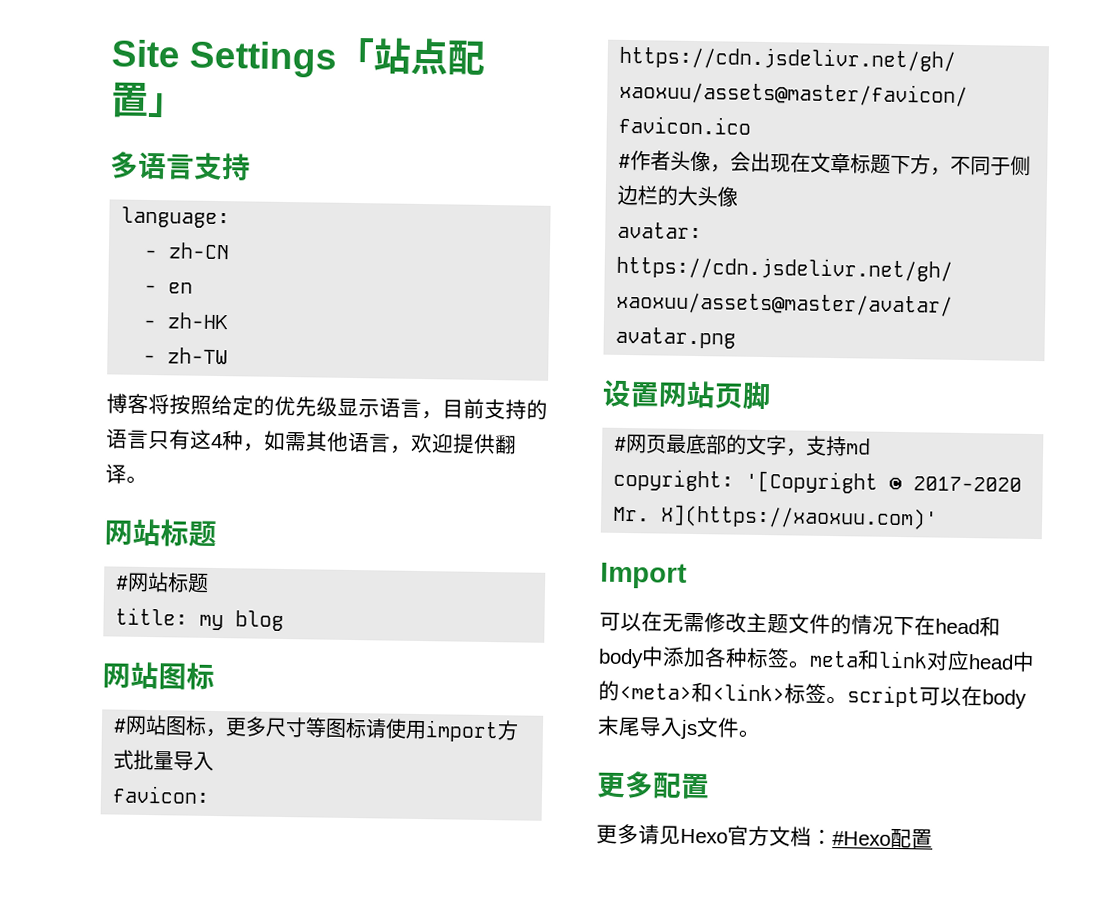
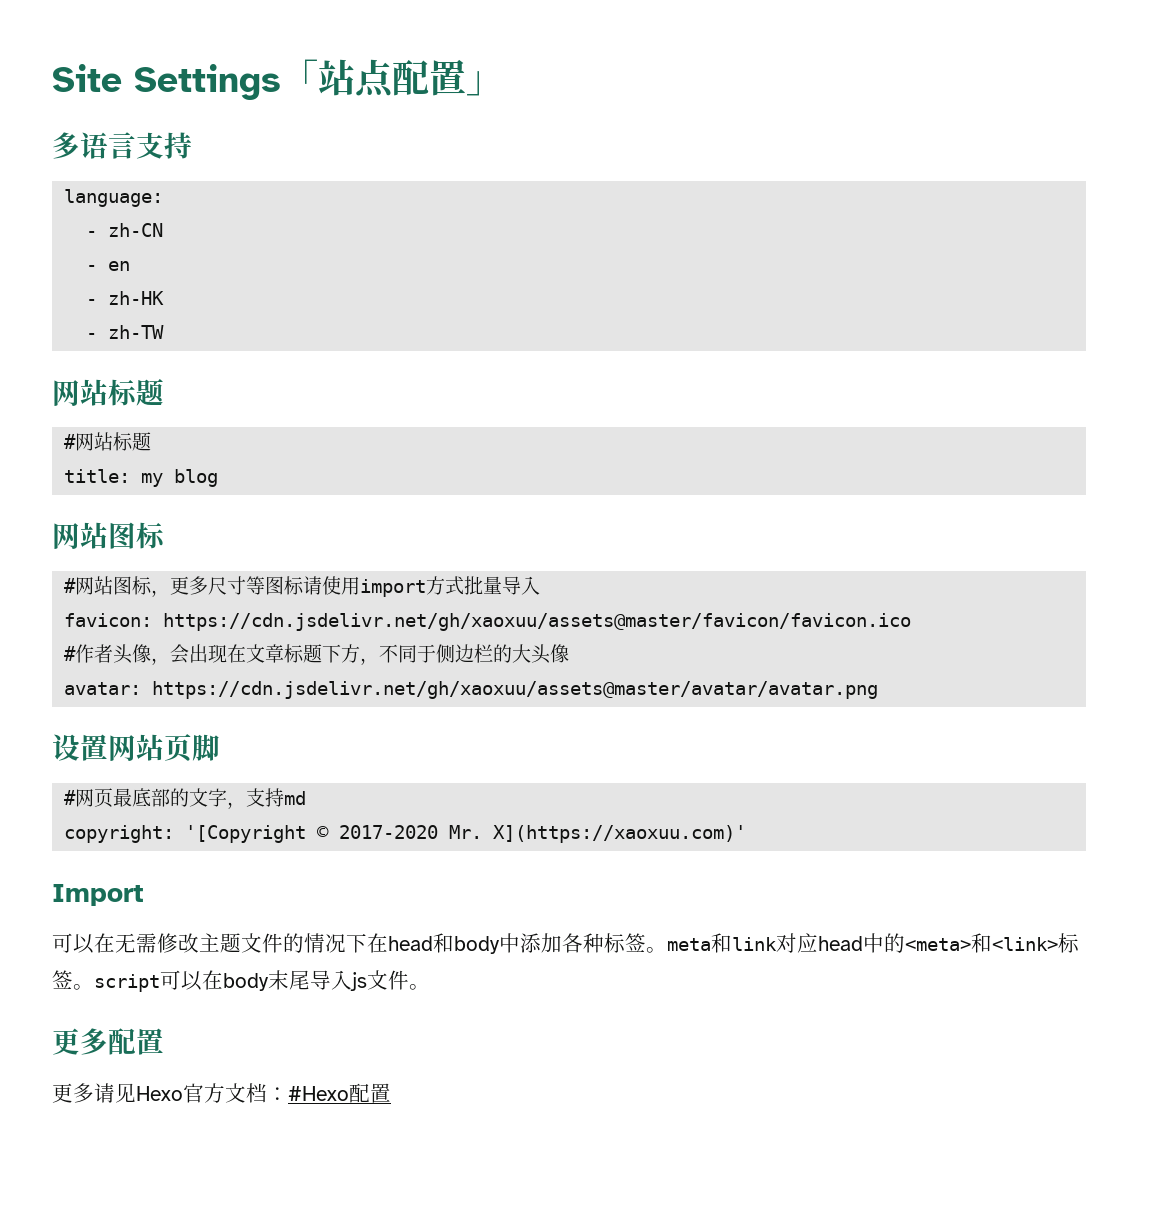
[106,393,548,420] [106,428,517,455] [105,463,148,484] // 博客将按照给定的优先级显示语言，目前支持的语言只有这4种，如需其他语言，欢迎提供翻译。 -> (165, 332) none

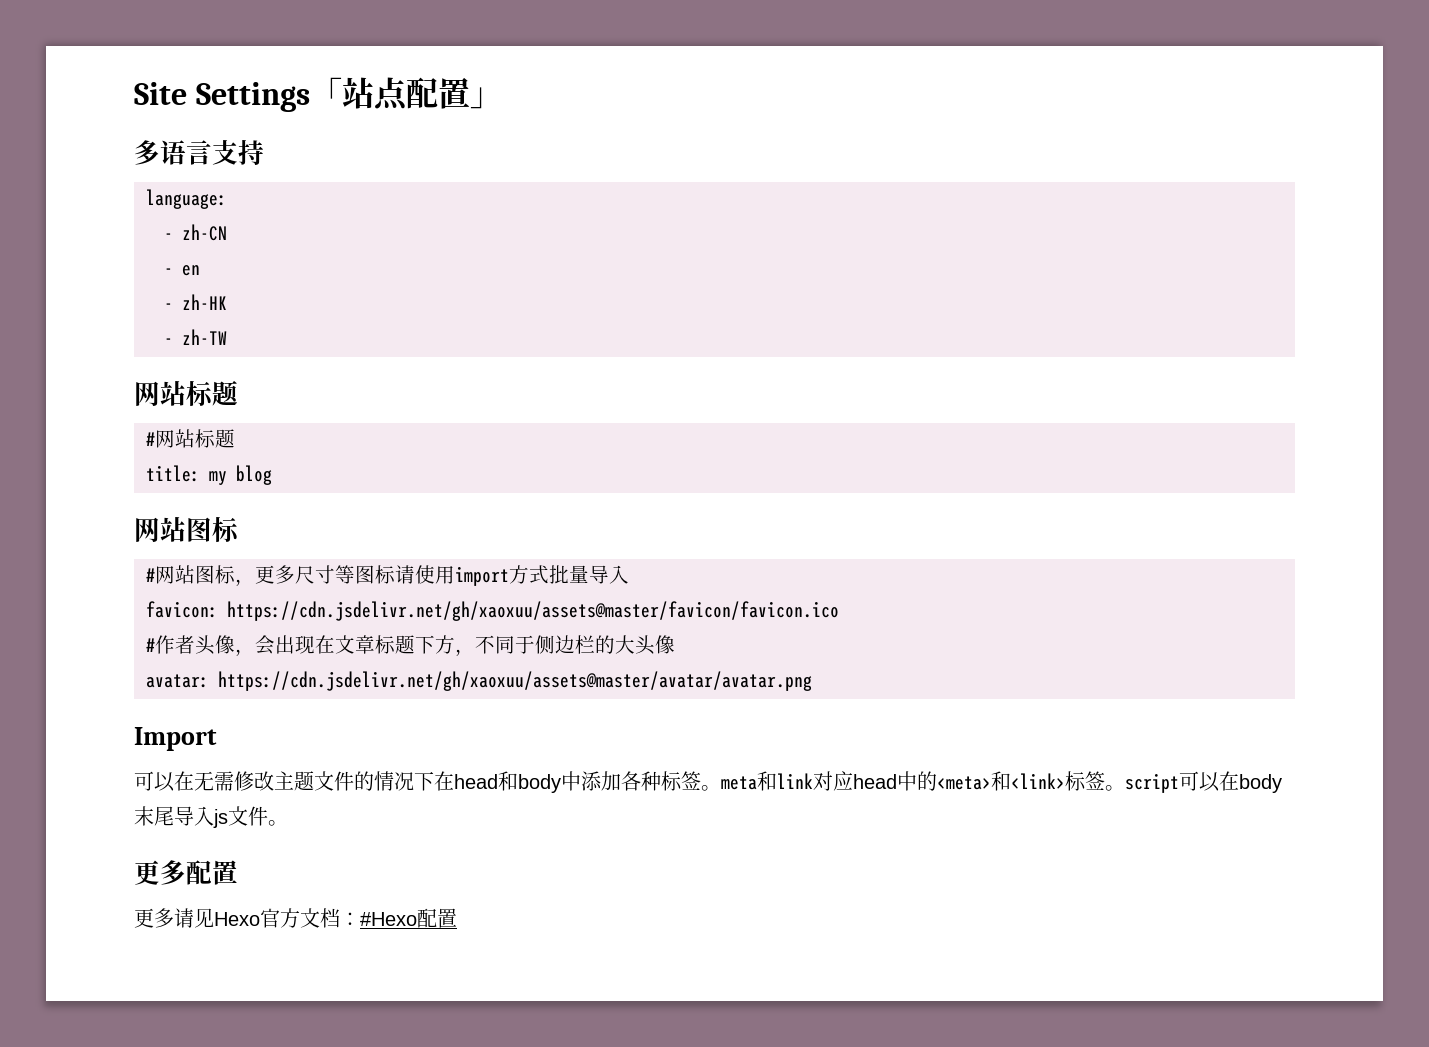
[52,734,220,762] [64,788,307,809] [64,825,747,843] // 设置网站页脚 // #网页最底部的文字，支持md // copyright: '[Copyright © 2017-2020 Mr. X](https://xaoxuu.com)' -> (812, 681) none

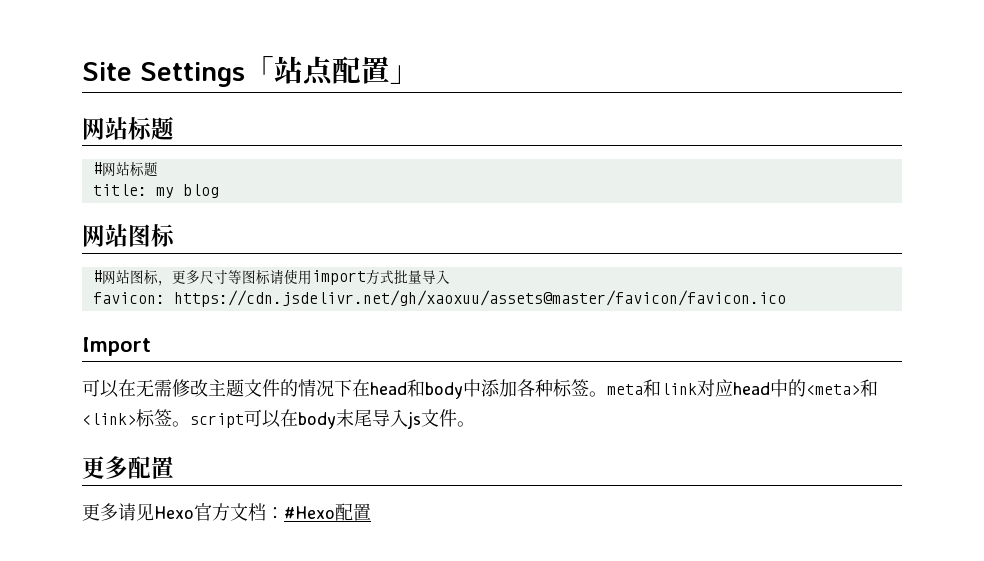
[134,139,264,165] [146,189,227,209] [164,224,227,241] [164,265,200,276] [164,294,227,310] [164,329,227,345] // 多语言支持 // language: // - zh-CN // - en // - zh-HK // - zh-TW -> (419, 74) none
[146,635,675,656] [146,671,812,691] // #作者头像，会出现在文章标题下方，不同于侧边栏的大头像 // avatar: https://cdn.jsdelivr.net/gh/xaoxuu/assets@master/avatar/avatar.png -> (786, 298) none

